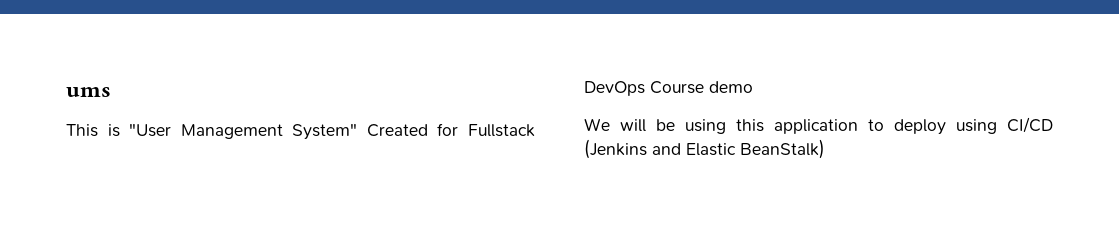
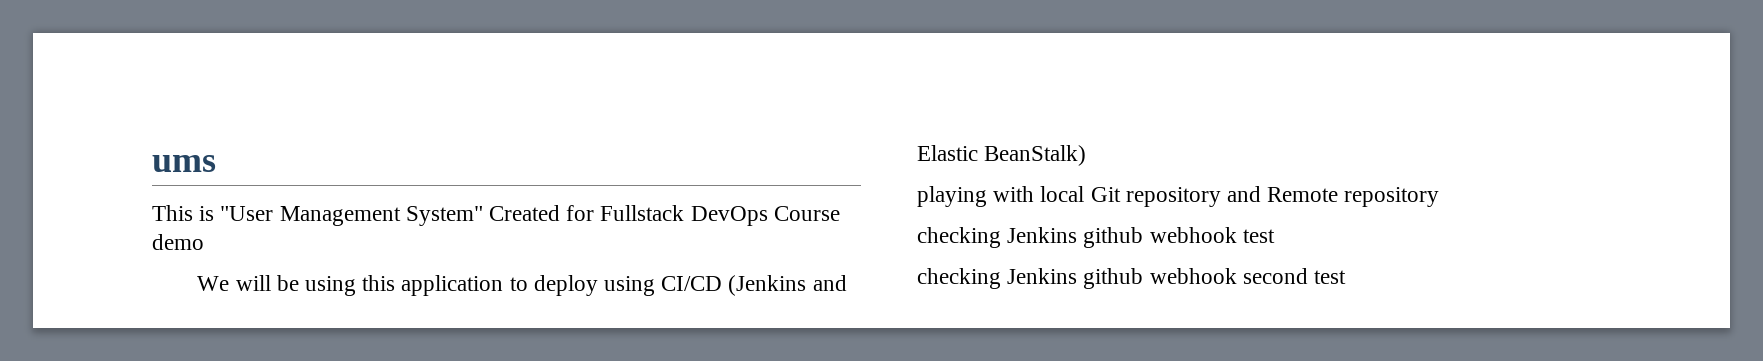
(825, 149) none -> [917,186,1440,207] [917,227,1275,248] [917,268,1347,289] // playing with local Git repository and Remote repository // checking Jenkins github webhook test // checking Jenkins github webhook second test

